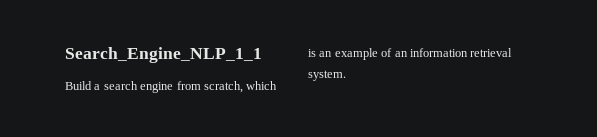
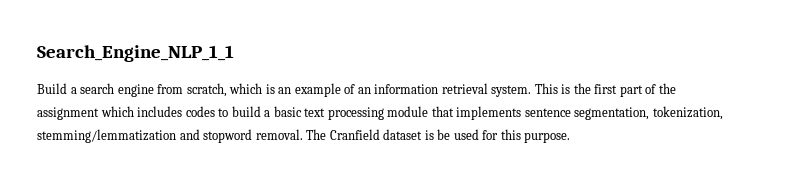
(346, 75) none -> [534,83,676,97] [37,106,723,120] [37,129,571,143] This is the first part of the assignment which includes codes to build a basic text processing module that implements sentence segmentation, tokenization, stemming/lemmatization and stopword removal. The Cranfield dataset is be used for this purpose.

